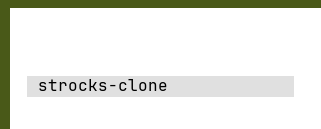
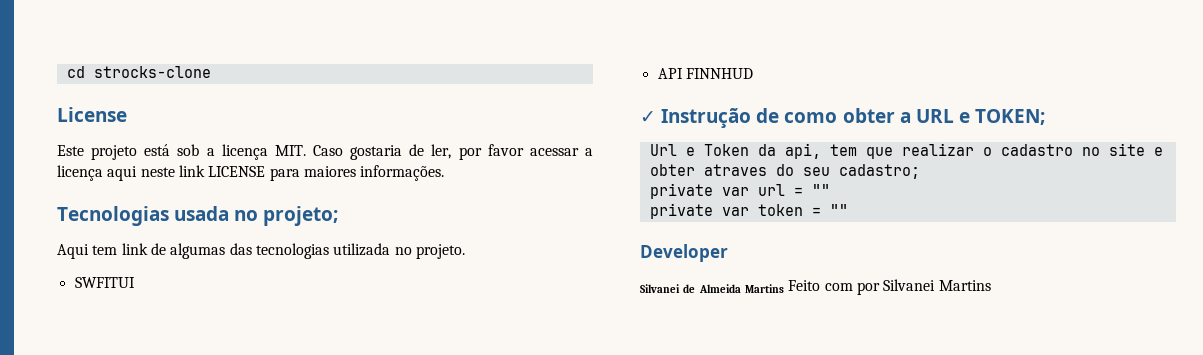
(37, 85) none -> [66,66,85,78] cd
(168, 85) none -> [57,107,127,122] [57,144,594,160] [57,165,445,181] [57,206,339,226] [57,243,465,259] [74,277,135,288] [657,68,753,79] [640,108,1046,128] [649,143,1163,159] [649,164,920,179] [649,183,830,199] [649,203,848,219] [640,244,728,262] [640,279,991,295] // License // Este projeto está sob a licença MIT. Caso gostaria de ler, por favor acessar a licença aqui neste link LICENSE para maiores informações. // Tecnologias usada no projeto; // Aqui tem link de algumas das tecnologias utilizada no projeto. // SWFITUI // API FINNHUD // ✓ Instrução de como obter a URL e TOKEN; // Url e Token da api, tem que realizar o cadastro no site e obter atraves do seu cadastro; // private var url = "" // private var token = "" // Developer // Silvanei de Almeida Martins Feito com por Silvanei Martins

